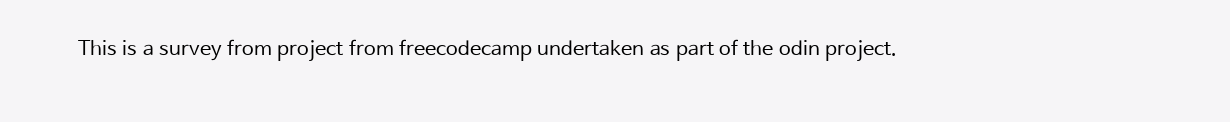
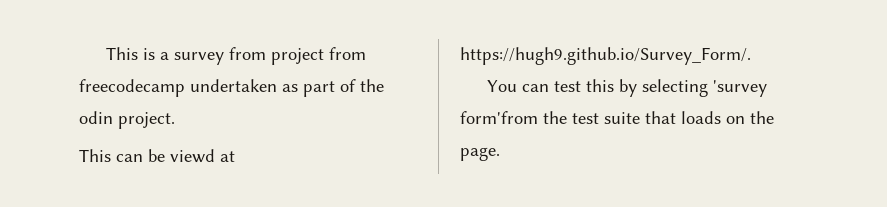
(897, 51) none -> [79,149,235,163] [460,47,751,65] [486,79,767,97] [460,111,774,124] [460,147,500,161] // This can be viewd at https://hugh9.github.io/Survey_Form/. // You can test this by selecting 'survey form'from the test suite that loads on the page.

